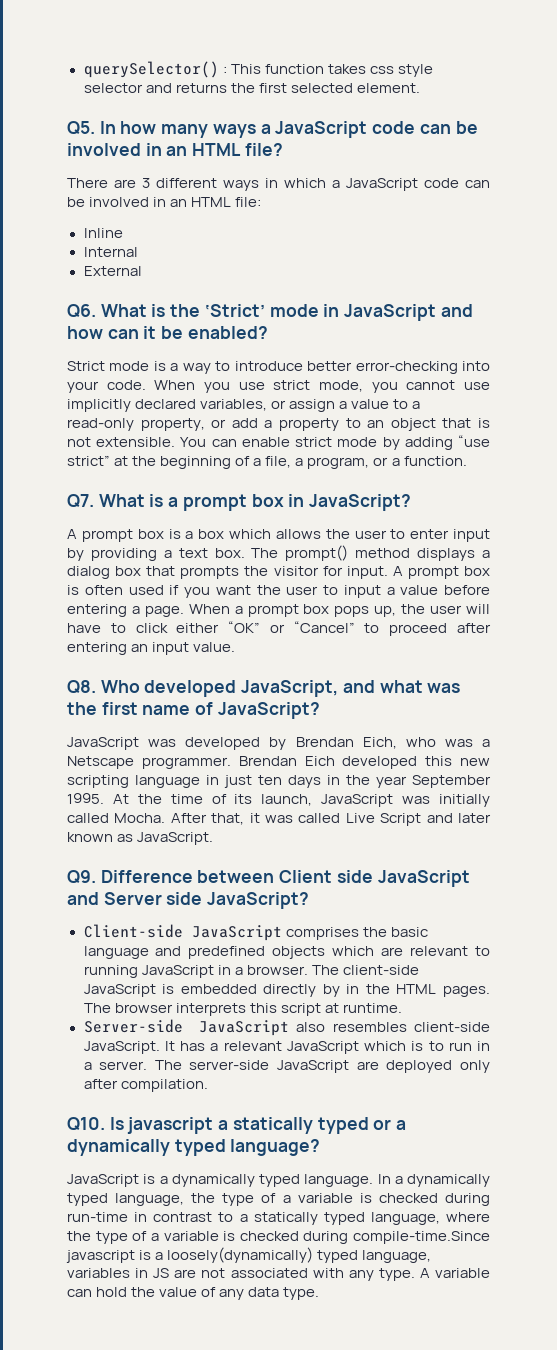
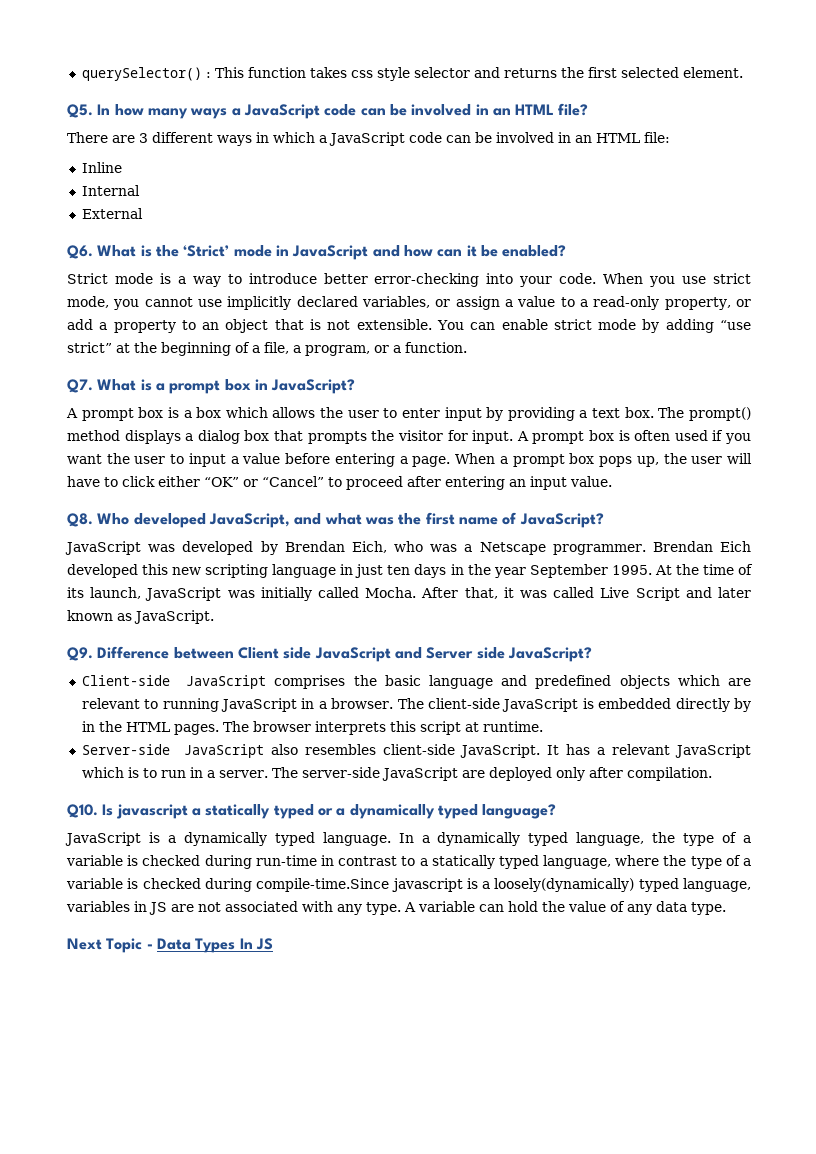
(320, 1293) none -> [67,938,273,953] // Next Topic - Data Types In JS

